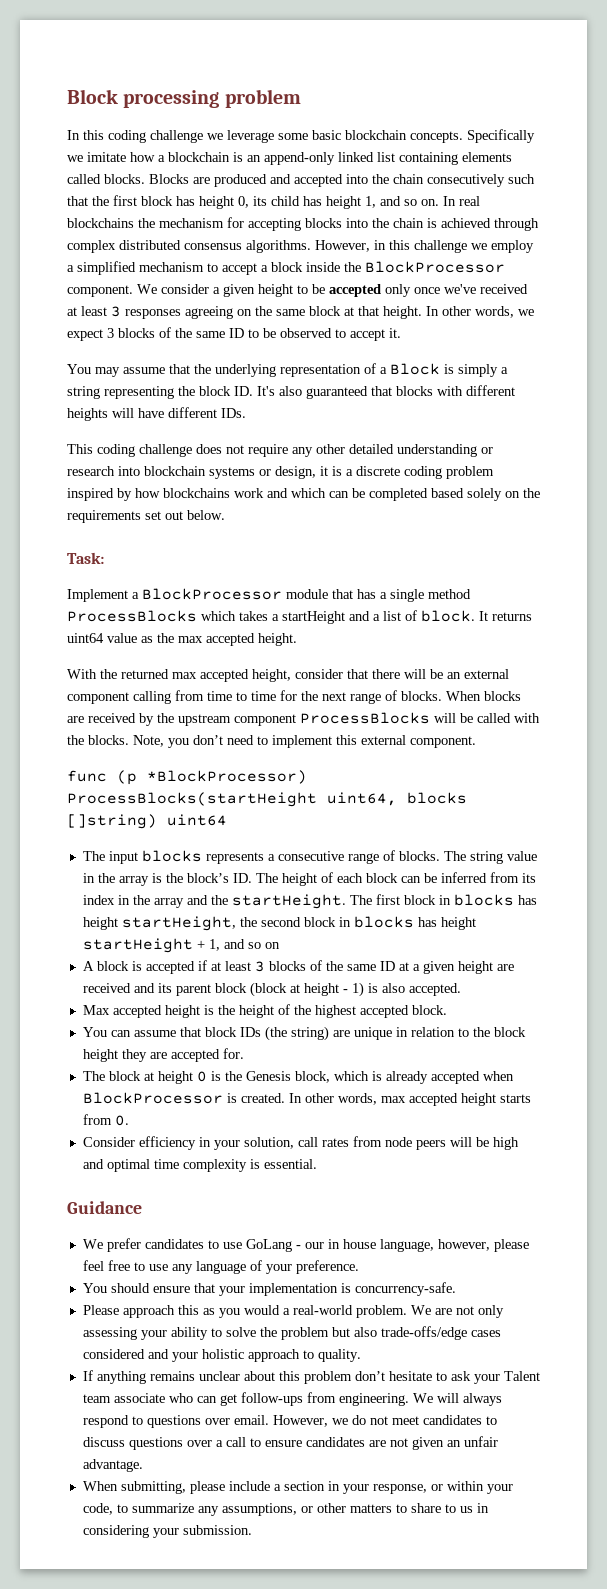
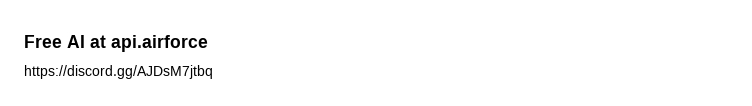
[67,89,301,108] [67,129,535,143] [67,152,512,165] [67,174,535,187] [67,195,480,209] [67,217,539,231] [67,240,534,253] [67,261,505,275] [67,284,528,297] [67,306,534,319] [67,327,401,341] [67,363,508,377] [67,385,515,399] [67,407,246,421] [67,444,493,457] [67,466,494,479] [67,488,540,501] [67,510,225,523] [67,552,104,564] [67,588,471,602] [67,610,532,624] [67,633,297,646] [67,669,509,682] [67,690,521,704] [67,712,540,726] [67,735,476,748] [67,770,307,785] [67,792,467,807] [67,814,227,829] [82,850,537,864] [82,872,536,886] [82,894,537,909] [82,916,476,931] [82,938,280,953] [82,960,514,974] [82,982,461,997] [82,1004,447,1018] [82,1026,526,1041] [82,1048,244,1062] [82,1071,514,1084] [82,1092,531,1106] [82,1114,129,1126] [82,1136,519,1150] [82,1159,317,1172] [67,1201,142,1214] [82,1238,529,1252] [82,1260,359,1274] [82,1282,456,1296] [82,1305,504,1318] [82,1326,501,1340] [82,1349,361,1362] [82,1370,540,1384] [82,1392,502,1406] [82,1415,497,1428] [82,1436,498,1450] [82,1459,143,1472] [82,1481,513,1494] [82,1503,489,1516] [82,1525,252,1538] Block processing problem // In this coding challenge we leverage some basic blockchain concepts. Specifically we imitate how a blockchain is an append-only linked list containing elements called blocks. Blocks are produced and accepted into the chain consecutively such that the first block has height 0, its child has height 1, and so on. In real blockchains the mechanism for accepting blocks into the chain is achieved through complex distributed consensus algorithms. However, in this challenge we employ a simplified mechanism to accept a block inside the BlockProcessor component. We consider a given height to be accepted only once we've received at least 3 responses agreeing on the same block at that height. In other words, we expect 3 blocks of the same ID to be observed to accept it. // You may assume that the underlying representation of a Block is simply a string representing the block ID. It's also guaranteed that blocks with different heights will have different IDs. // This coding challenge does not require any other detailed understanding or research into blockchain systems or design, it is a discrete coding problem inspired by how blockchains work and which can be completed based solely on the requirements set out below. // Task: // Implement a BlockProcessor module that has a single method ProcessBlocks which takes a startHeight and a list of block. It returns uint64 value as the max accepted height. // With the returned max accepted height, consider that there will be an external component calling from time to time for the next range of blocks. When blocks are received by the upstream component ProcessBlocks will be called with the blocks. Note, you don’t need to implement this external component. // func (p *BlockProcessor) ProcessBlocks(startHeight uint64, blocks []string) uint64 // The input blocks represents a consecutive range of blocks. The string value in the array is the block’s ID. The height of each block can be inferred from its index in the array and the startHeight. The first block in blocks has height startHeight, the second block in blocks has height startHeight + 1, and so on // A block is accepted if at least 3 blocks of the same ID at a given height are received and its parent block (block at height - 1) is also accepted. // Max accepted height is the height of the highest accepted block. // You can assume that block IDs (the string) are unique in relation to the block height they are accepted for. // The block at height 0 is the Genesis block, which is already accepted when BlockProcessor is created. In other words, max accepted height starts from 0. // Consider efficiency in your solution, call rates from node peers will be high and optimal time complexity is essential. // Guidance // We prefer candidates to use GoLang - our in house language, however, please feel free to use any language of your preference. // You should ensure that your implementation is concurrency-safe. // Please approach this as you would a real-world problem. We are not only assessing your ability to solve the problem but also trade-offs/edge cases considered and your holistic approach to quality. // If anything remains unclear about this problem don’t hesitate to ask your Talent team associate who can get follow-ups from engineering. We will always respond to questions over email. However, we do not meet candidates to discuss questions over a call to ensure candidates are not given an unfair advantage. // When submitting, please include a section in your response, or within your code, to summarize any assumptions, or other matters to share to us in considering your submission. -> [24,35,208,52] [24,65,213,79] Free AI at api.airforce // https://discord.gg/AJDsM7jtbq

